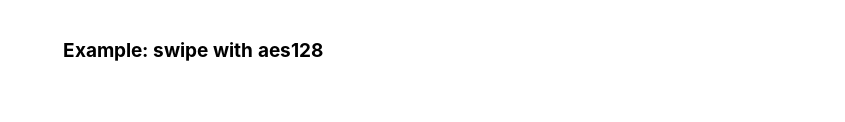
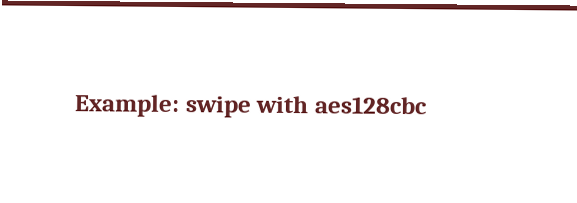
[258,43,324,57] aes128 -> [313,96,428,115] aes128cbc

